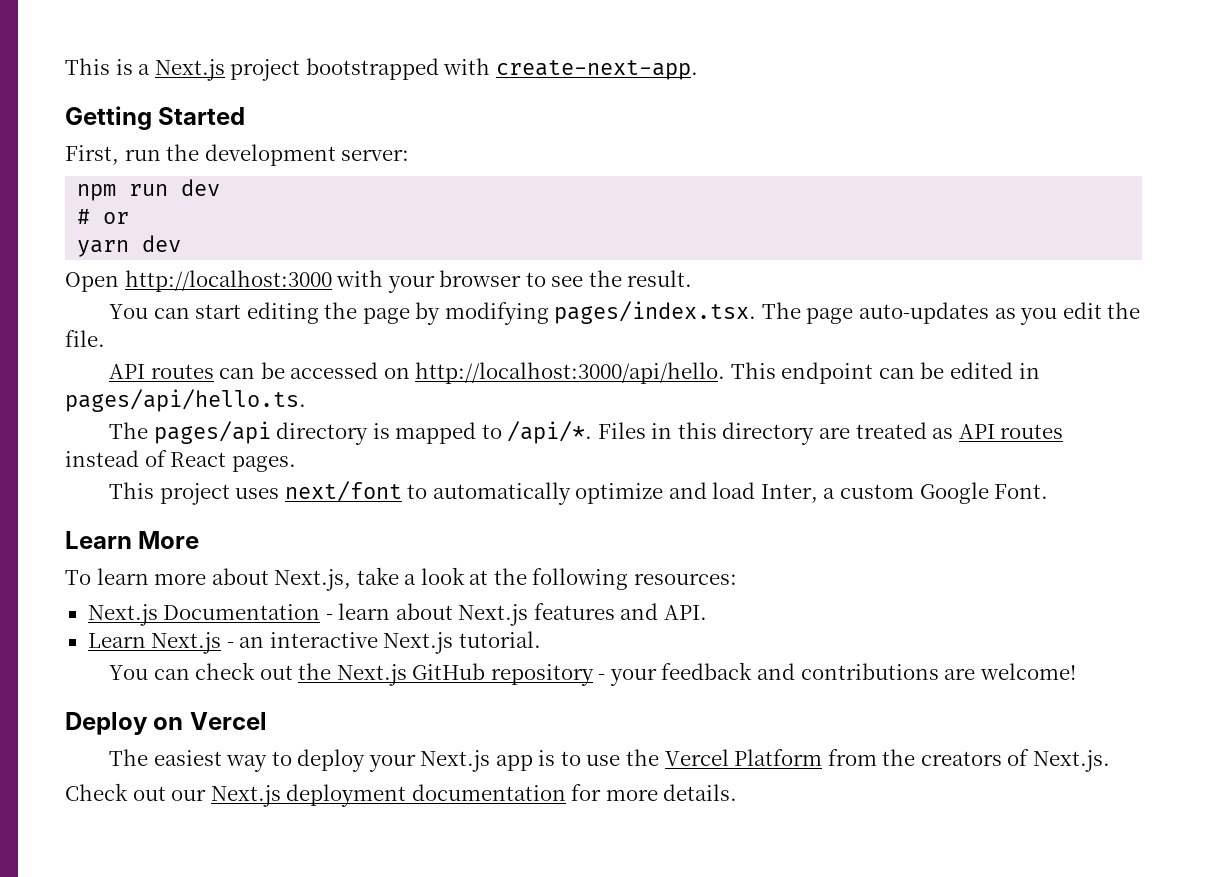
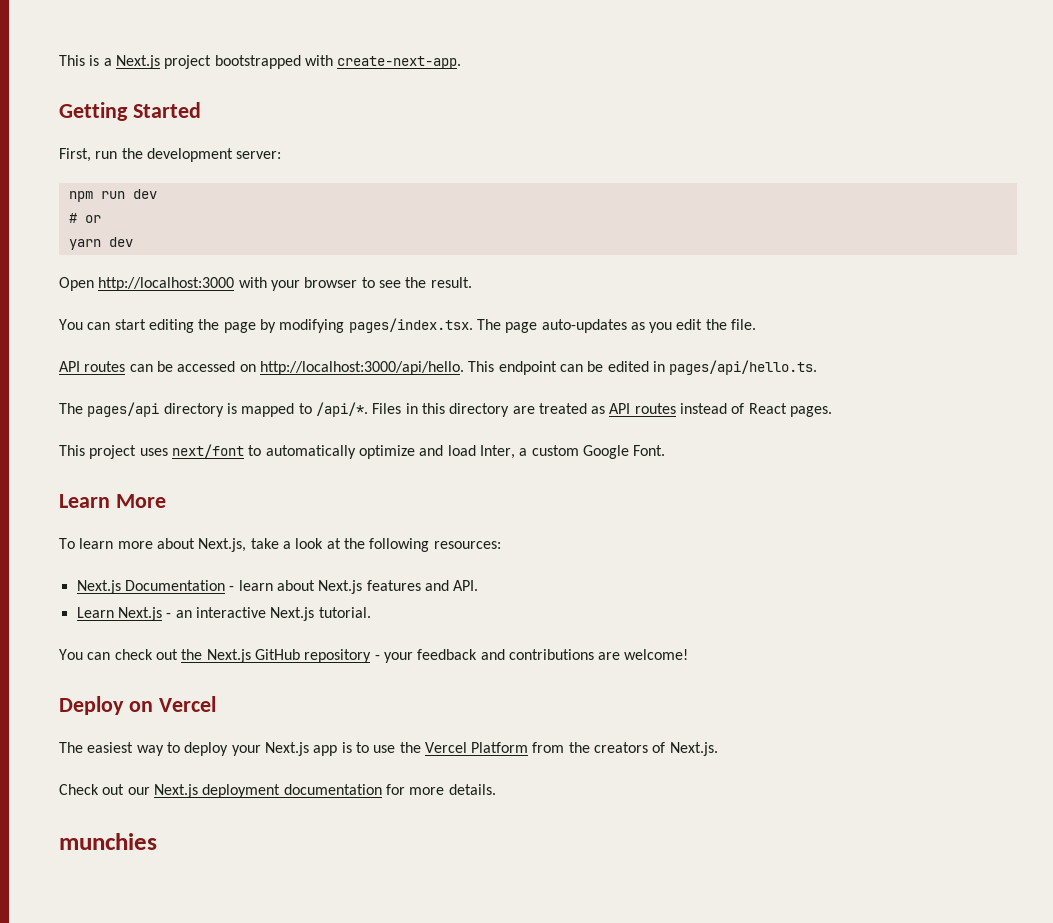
(738, 792) none -> [59,833,157,850] // munchies

